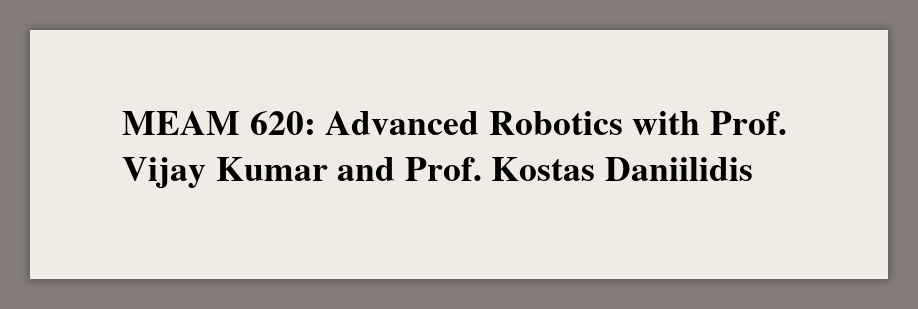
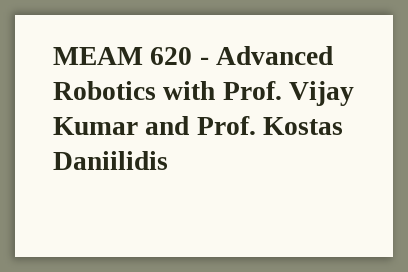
[249,111,316,135] 620: -> [150,47,209,65] 620 -

